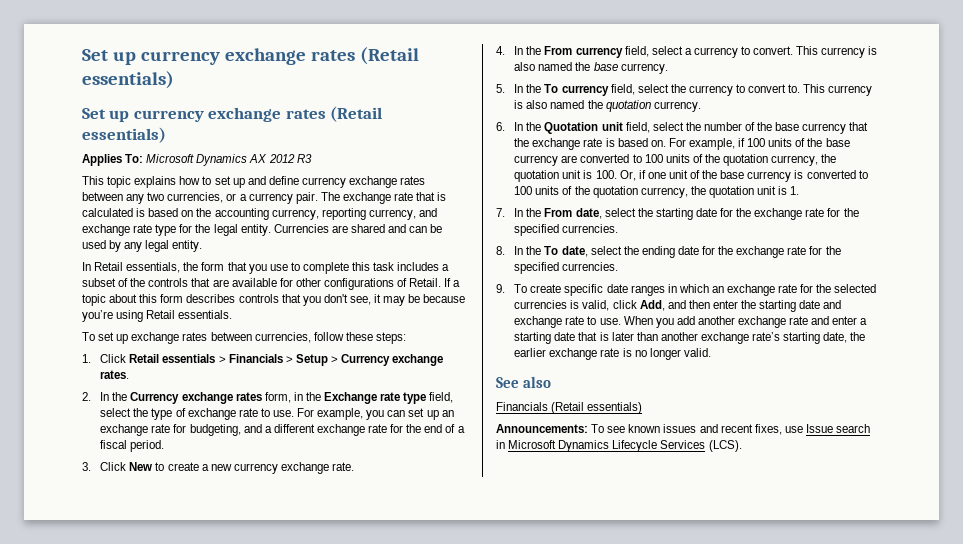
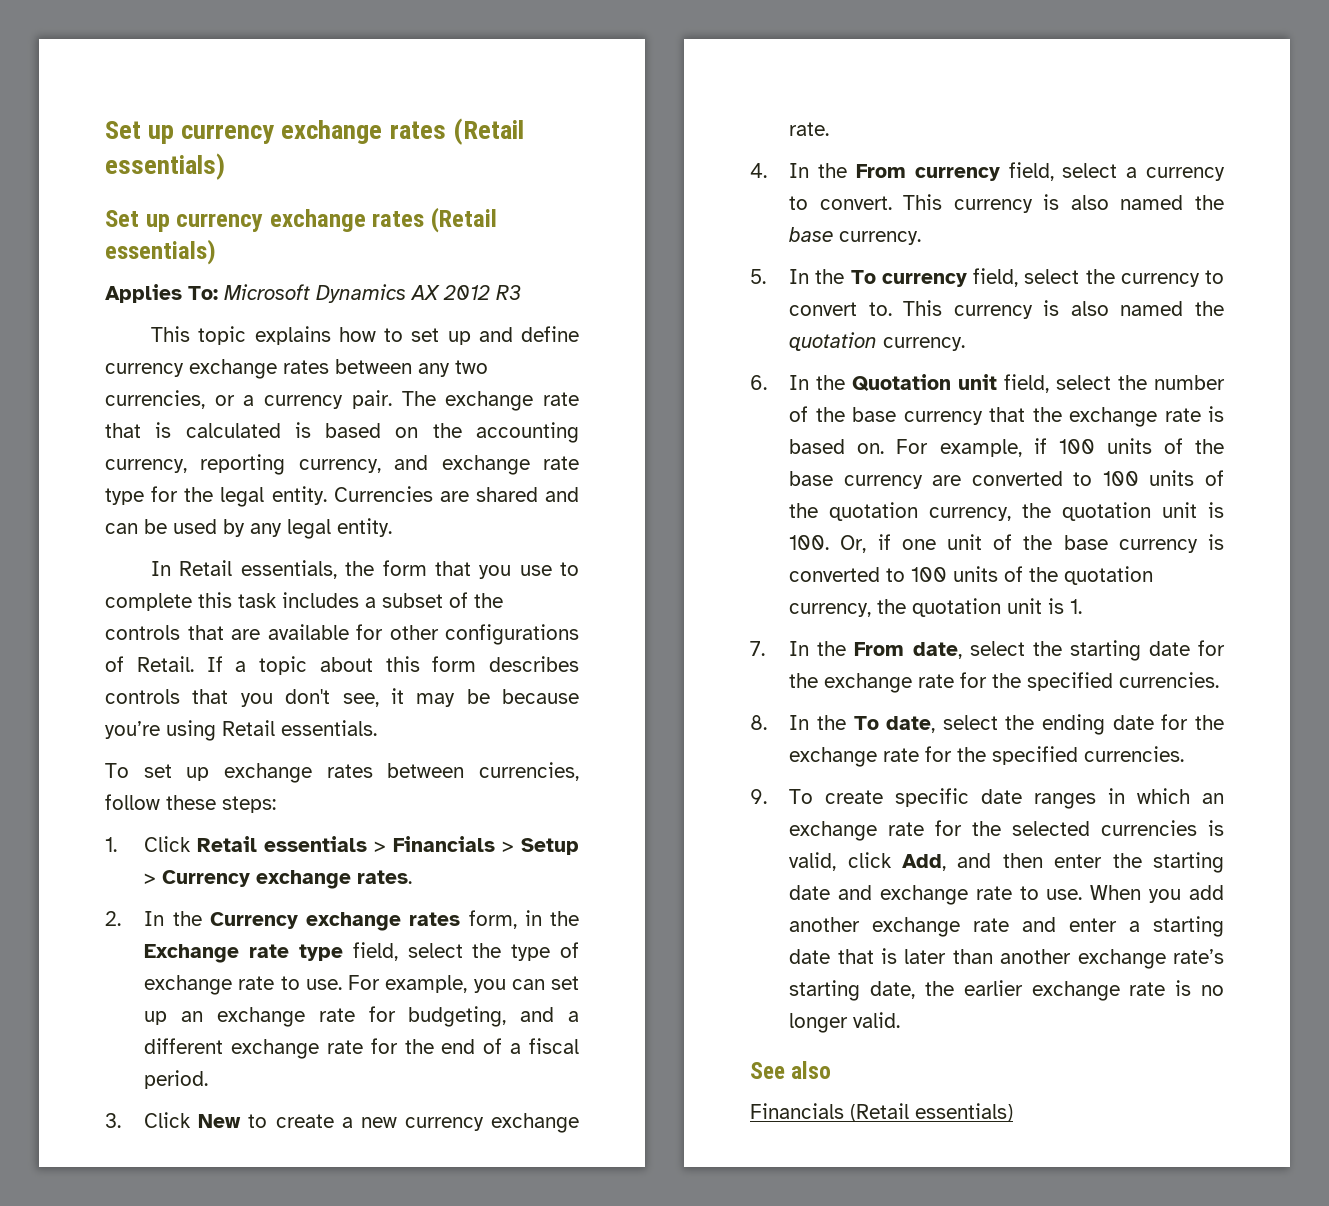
[496,424,871,435] [496,440,742,452] // Announcements: To see known issues and recent fixes, use Issue search in Microsoft Dynamics Lifecycle Services (LCS). -> (1013, 1112) none

